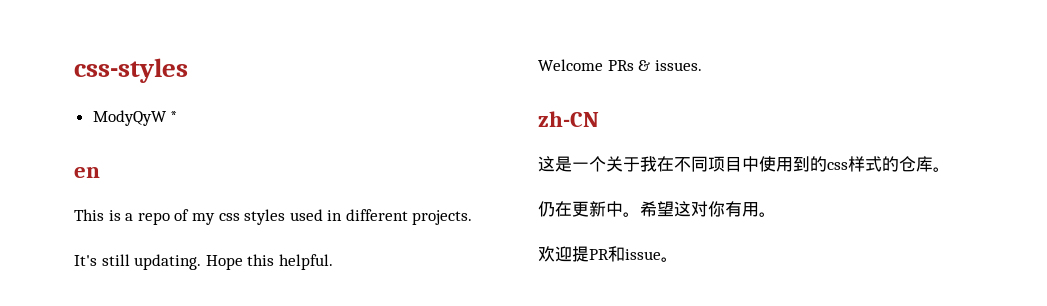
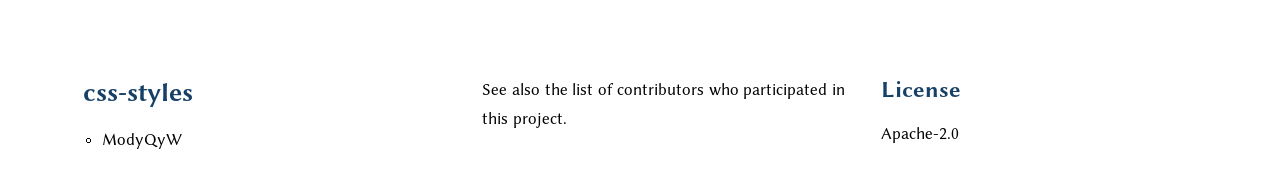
[170,111,178,122] [74,167,100,178] [74,209,473,225] [74,254,333,270] [538,59,702,71] [538,111,599,127] [538,156,950,172] [538,201,776,217] [538,246,678,262] * // en // This is a repo of my css styles used in different projects. // It's still updating. Hope this helpful. // Welcome PRs & issues. // zh-CN // 这是一个关于我在不同项目中使用到的css样式的仓库。 // 仍在更新中。希望这对你有用。 // 欢迎提PR和issue。 -> [482,83,845,99] [482,112,567,128] [881,81,961,98] [881,127,959,143] // See also the list of contributors who participated in this project. // License // Apache-2.0

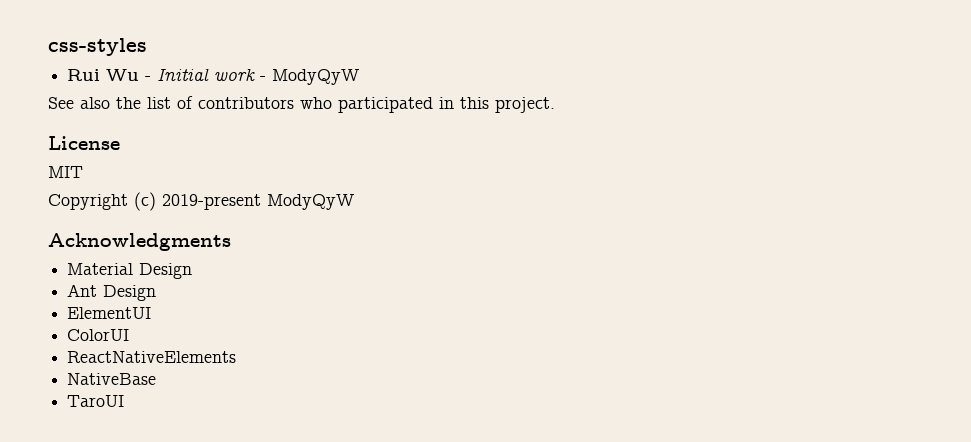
(193, 95) none -> [67,68,267,81] Rui Wu - Initial work -
[881,127,959,143] Apache-2.0 -> [48,166,83,178] [48,192,354,211] [48,233,231,251] [67,263,193,279] [67,284,157,301] [67,307,152,319] [67,329,130,341] [67,351,237,363] [67,373,157,385] [67,395,125,407] MIT // Copyright (c) 2019-present ModyQyW // Acknowledgments // Material Design // Ant Design // ElementUI // ColorUI // ReactNativeElements // NativeBase // TaroUI

